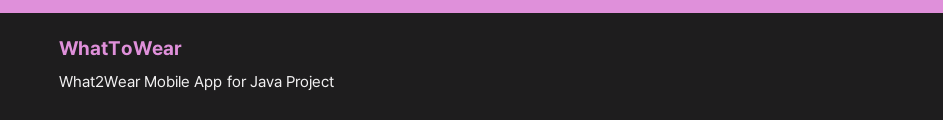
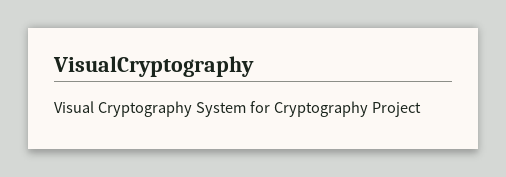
[59,41,182,56] [59,75,282,91] WhatToWear // What2Wear Mobile App for Java -> [53,56,254,77] [54,101,368,117] VisualCryptography // Visual Cryptography System for Cryptography

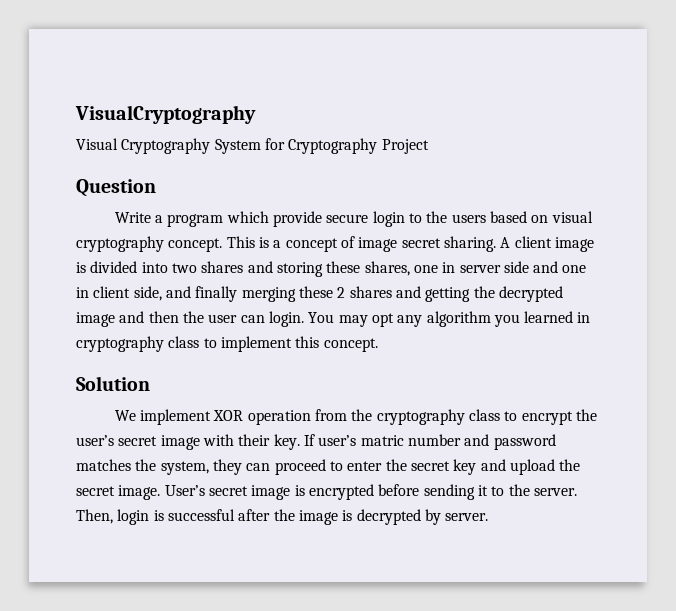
(421, 109) none -> [76,179,156,197] [114,211,593,227] [76,236,594,252] [76,261,587,277] [76,286,563,302] [76,311,591,327] [76,336,378,352] [76,376,150,391] [114,409,597,425] [76,434,556,450] [76,459,581,475] [76,484,577,500] [76,509,489,525] // Question // Write a program which provide secure login to the users based on visual cryptography concept. This is a concept of image secret sharing. A client image is divided into two shares and storing these shares, one in server side and one in client side, and finally merging these 2 shares and getting the decrypted image and then the user can login. You may opt any algorithm you learned in cryptography class to implement this concept. // Solution // We implement XOR operation from the cryptography class to encrypt the user’s secret image with their key. If user’s matric number and password matches the system, they can proceed to enter the secret key and upload the secret image. User’s secret image is encrypted before sending it to the server. Then, login is successful after the image is decrypted by server.

